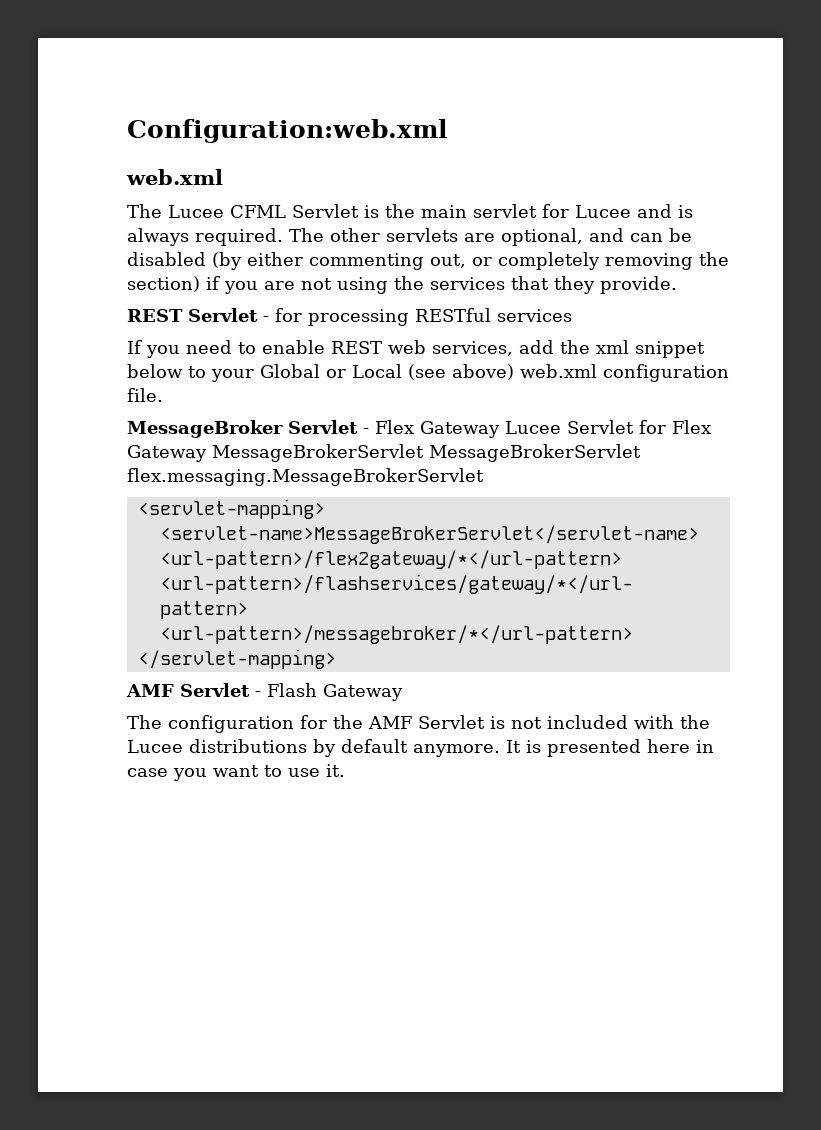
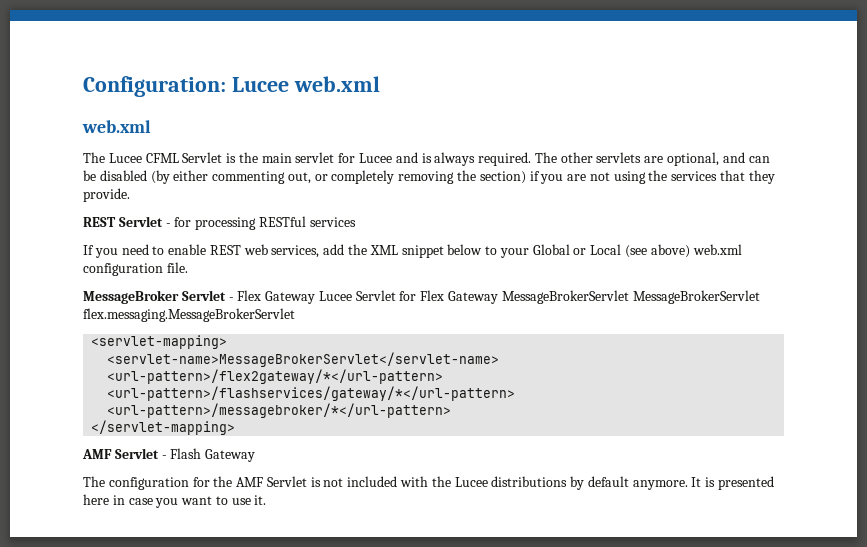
[127,119,448,143] Configuration:web.xml -> [83,76,380,97] Configuration: Lucee web.xml
[596,340,629,354] xml -> [369,245,398,255] XML

